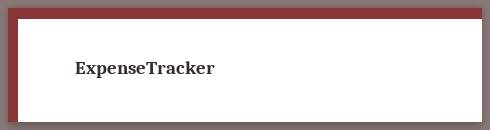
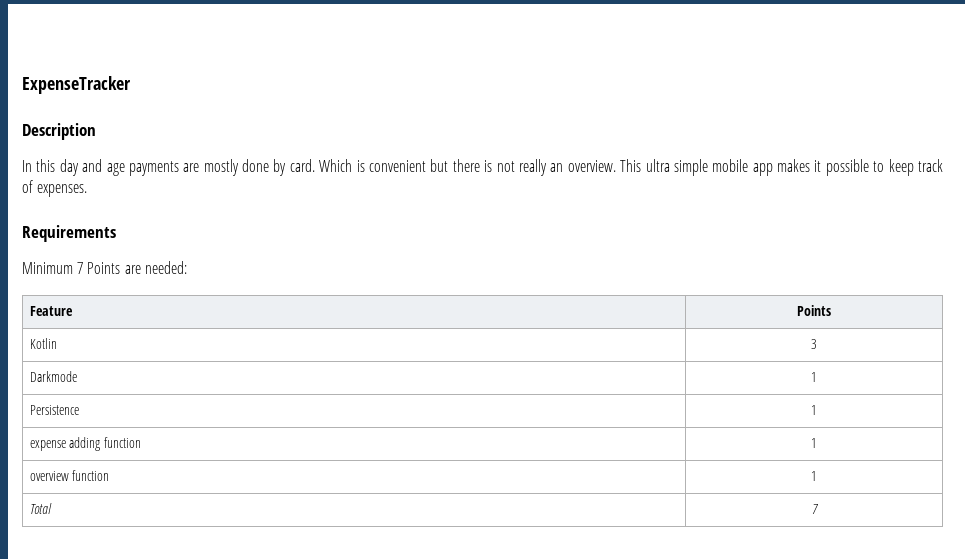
(215, 69) none -> [22,123,96,140] [22,159,943,176] [22,180,88,197] [22,225,116,242] [22,261,187,274] [29,306,73,316] [797,305,831,316] [29,338,57,349] [811,339,817,349] [29,371,77,382] [811,372,817,382] [29,405,79,415] [811,405,817,415] [29,437,142,451] [811,438,817,448] [29,470,110,481] [811,471,817,481] [29,503,52,514] [811,504,818,514] // Description // In this day and age payments are mostly done by card. Which is convenient but there is not really an overview. This ultra simple mobile app makes it possible to keep track of expenses. // Requirements // Minimum 7 Points are needed: // Feature | Points // Kotlin | 3 // Darkmode | 1 // Persistence | 1 // expense adding function | 1 // overview function | 1 // Total | 7

